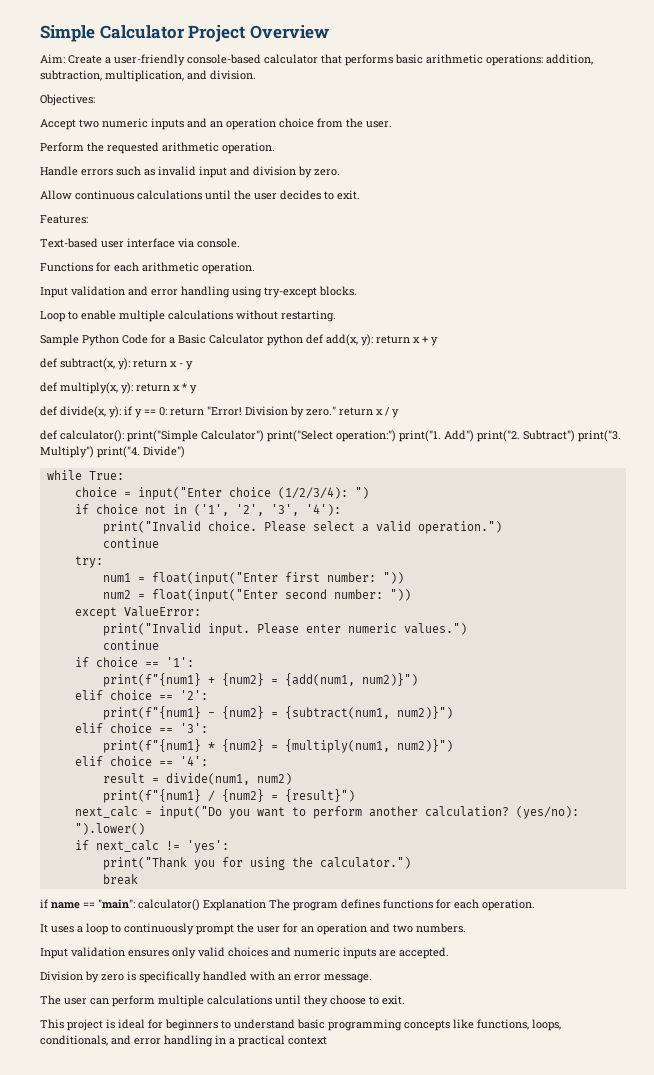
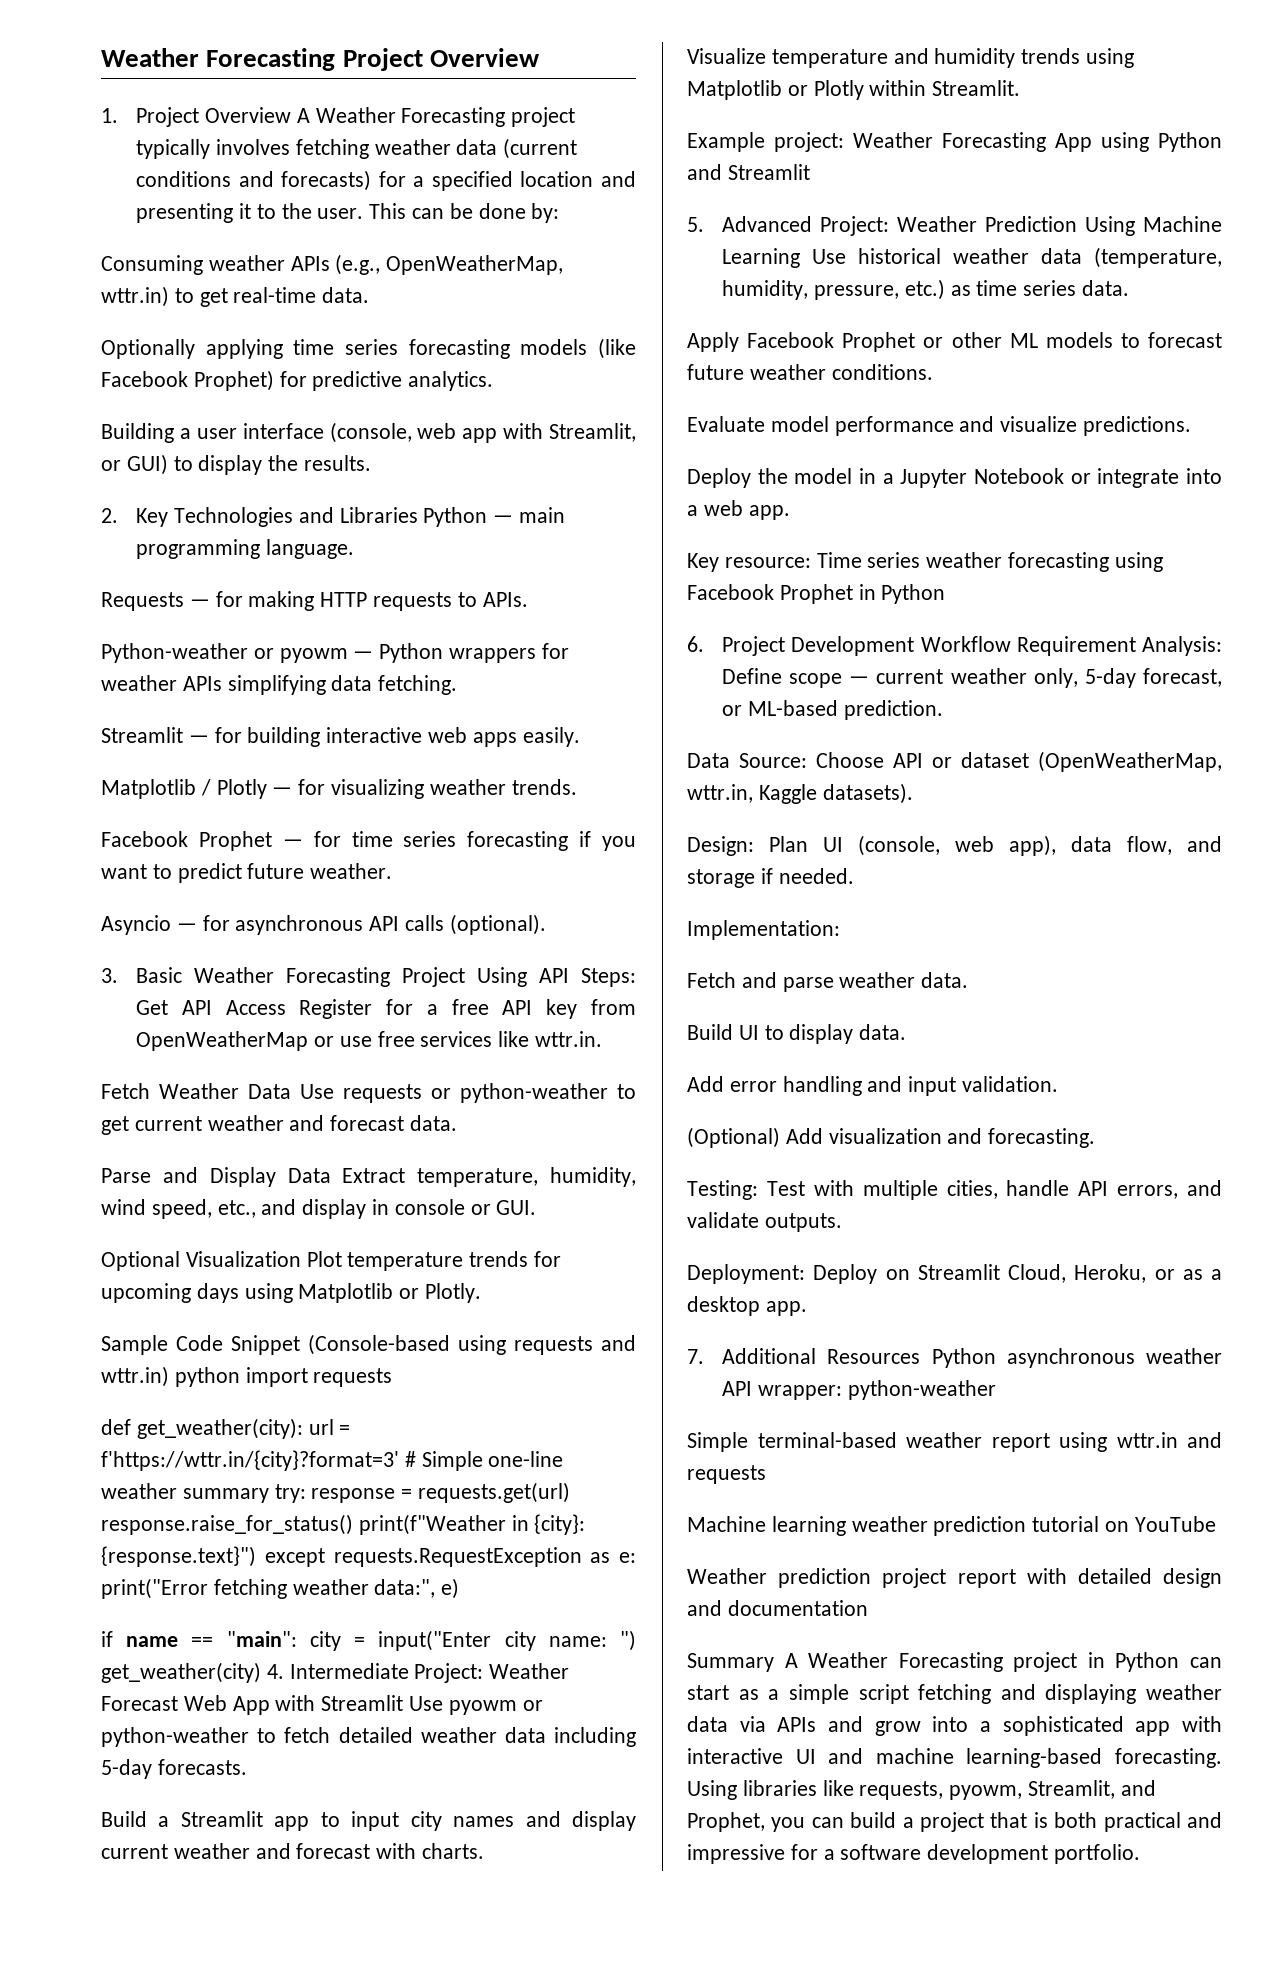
[40,25,185,42] Simple Calculator -> [101,48,336,71] Weather Forecasting
[40,54,593,66] [40,70,256,82] [40,94,95,106] [40,118,392,130] [40,142,275,154] [40,166,340,178] [40,190,360,200] [40,215,88,224] [40,238,240,248] [40,262,255,274] [40,286,357,298] [40,310,336,322] [40,334,438,346] [40,358,193,370] [40,382,197,394] [40,406,399,418] [40,430,621,442] [40,446,185,458] [46,470,124,480] [74,487,369,500] [74,504,341,516] [102,521,502,534] [102,538,159,548] [74,556,103,568] [102,572,404,585] [102,589,411,602] [74,606,201,619] [102,623,467,636] [102,640,159,650] [74,657,194,667] [102,673,418,687] [74,690,208,700] [102,706,453,720] [74,723,208,733] [102,739,453,753] [74,756,208,766] [102,773,292,785] [102,789,355,803] [74,806,579,819] [74,823,145,835] [74,840,229,853] [102,857,411,870] [102,874,138,885] [40,899,535,911] [40,923,466,935] [40,947,449,959] [40,971,372,983] [40,995,405,1007] [40,1019,561,1031] [40,1035,327,1047] Aim: Create a user-friendly console-based calculator that performs basic arithmetic operations: addition, subtraction, multiplication, and division. // Objectives: // Accept two numeric inputs and an operation choice from the user. // Perform the requested arithmetic operation. // Handle errors such as invalid input and division by zero. // Allow continuous calculations until the user decides to exit. // Features: // Text-based user interface via console. // Functions for each arithmetic operation. // Input validation and error handling using try-except blocks. // Loop to enable multiple calculations without restarting. // Sample Python Code for a Basic Calculator python def add(x, y): return x + y // def subtract(x, y): return x - y // def multiply(x, y): return x * y // def divide(x, y): if y == 0: return "Error! Division by zero." return x / y // def calculator(): print("Simple Calculator") print("Select operation:") print("1. Add") print("2. Subtract") print("3. Multiply") print("4. Divide") // while True: // choice = input("Enter choice (1/2/3/4): ") // if choice not in ('1', '2', '3', '4'): // print("Invalid choice. Please select a valid operation.") // continue // try: // num1 = float(input("Enter first number: ")) // num2 = float(input("Enter second number: ")) // except ValueError: // print("Invalid input. Please enter numeric values.") // continue // if choice == '1': // print(f"{num1} + {num2} = {add(num1, num2)}") // elif choice == '2': // print(f"{num1} - {num2} = {subtract(num1, num2)}") // elif choice == '3': // print(f"{num1} * {num2} = {multiply(num1, num2)}") // elif choice == '4': // result = divide(num1, num2) // print(f"{num1} / {num2} = {result}") // next_calc = input("Do you want to perform another calculation? (yes/no): ").lower() // if next_calc != 'yes': // print("Thank you for using the calculator.") // break // if name == "main": calculator() Explanation The program defines functions for each operation. // It uses a loop to continuously prompt the user for an operation and two numbers. // Input validation ensures only valid choices and numeric inputs are accepted. // Division by zero is specifically handled with an error message. // The user can perform multiple calculations until they choose to exit. // This project is ideal for beginners to understand basic programming concepts like functions, loops, conditionals, and error handling in a practical context -> [101,107,576,127] [136,138,578,159] [136,170,637,191] [136,203,560,223] [101,254,564,275] [101,286,370,307] [101,338,636,359] [101,370,494,391] [101,422,636,443] [101,454,372,475] [101,507,565,527] [136,539,354,559] [101,591,528,611] [101,643,569,663] [101,675,458,695] [101,727,580,747] [101,779,577,799] [101,831,636,851] [101,863,393,883] [101,914,546,935] [101,967,637,987] [136,999,637,1019] [136,1031,602,1051] [101,1083,636,1103] [101,1115,458,1135] [101,1167,636,1187] [101,1199,537,1219] [101,1251,562,1271] [101,1283,482,1303] [101,1334,636,1355] [101,1366,393,1387] [101,1418,351,1439] [101,1450,564,1471] [101,1482,571,1503] [101,1514,586,1535] [101,1546,636,1567] [101,1578,460,1599] [101,1630,636,1651] [101,1662,570,1683] [101,1695,543,1715] [101,1727,636,1747] [101,1759,247,1779] [101,1811,637,1831] [101,1843,485,1859] [687,48,1135,68] [687,80,1021,100] [687,132,1222,152] [687,164,810,180] [687,216,1222,236] [722,247,1222,268] [722,279,1129,300] [687,332,1222,352] [687,364,933,380] [687,416,1192,436] [687,468,1222,488] [687,500,790,520] [687,552,1163,572] [687,584,946,604] [687,636,1222,656] [722,668,1222,688] [722,700,943,720] [687,751,1222,772] [687,783,913,804] [687,835,1222,856] [687,868,854,888] [687,920,840,940] [687,972,969,992] [687,1024,907,1044] [687,1076,1059,1096] [687,1127,1096,1148] [687,1180,1222,1200] [687,1212,842,1232] [687,1264,1222,1284] [687,1296,807,1316] [687,1348,1222,1368] [722,1380,996,1400] [687,1432,1222,1452] [687,1465,766,1484] [687,1516,1216,1536] [687,1568,1222,1588] [687,1600,868,1616] [687,1652,1222,1672] [687,1684,1222,1704] [687,1716,1222,1736] [687,1748,1222,1768] [687,1780,1156,1800] [687,1812,1222,1832] [687,1844,1141,1864] 1. Project Overview A Weather Forecasting project typically involves fetching weather data (current conditions and forecasts) for a specified location and presenting it to the user. This can be done by: // Consuming weather APIs (e.g., OpenWeatherMap, wttr.in) to get real-time data. // Optionally applying time series forecasting models (like Facebook Prophet) for predictive analytics. // Building a user interface (console, web app with Streamlit, or GUI) to display the results. // 2. Key Technologies and Libraries Python — main programming language. // Requests — for making HTTP requests to APIs. // Python-weather or pyowm — Python wrappers for weather APIs simplifying data fetching. // Streamlit — for building interactive web apps easily. // Matplotlib / Plotly — for visualizing weather trends. // Facebook Prophet — for time series forecasting if you want to predict future weather. // Asyncio — for asynchronous API calls (optional). // 3. Basic Weather Forecasting Project Using API Steps: Get API Access Register for a free API key from OpenWeatherMap or use free services like wttr.in. // Fetch Weather Data Use requests or python-weather to get current weather and forecast data. // Parse and Display Data Extract temperature, humidity, wind speed, etc., and display in console or GUI. // Optional Visualization Plot temperature trends for upcoming days using Matplotlib or Plotly. // Sample Code Snippet (Console-based using requests and wttr.in) python import requests // def get_weather(city): url = f'https://wttr.in/{city}?format=3' # Simple one-line weather summary try: response = requests.get(url) response.raise_for_status() print(f"Weather in {city}: {response.text}") except requests.RequestException as e: print("Error fetching weather data:", e) // if name == "main": city = input("Enter city name: ") get_weather(city) 4. Intermediate Project: Weather Forecast Web App with Streamlit Use pyowm or python-weather to fetch detailed weather data including 5-day forecasts. // Build a Streamlit app to input city names and display current weather and forecast with charts. // Visualize temperature and humidity trends using Matplotlib or Plotly within Streamlit. // Example project: Weather Forecasting App using Python and Streamlit // 5. Advanced Project: Weather Prediction Using Machine Learning Use historical weather data (temperature, humidity, pressure, etc.) as time series data. // Apply Facebook Prophet or other ML models to forecast future weather conditions. // Evaluate model performance and visualize predictions. // Deploy the model in a Jupyter Notebook or integrate into a web app. // Key resource: Time series weather forecasting using Facebook Prophet in Python // 6. Project Development Workflow Requirement Analysis: Define scope — current weather only, 5-day forecast, or ML-based prediction. // Data Source: Choose API or dataset (OpenWeatherMap, wttr.in, Kaggle datasets). // Design: Plan UI (console, web app), data flow, and storage if needed. // Implementation: // Fetch and parse weather data. // Build UI to display data. // Add error handling and input validation. // (Optional) Add visualization and forecasting. // Testing: Test with multiple cities, handle API errors, and validate outputs. // Deployment: Deploy on Streamlit Cloud, Heroku, or as a desktop app. // 7. Additional Resources Python asynchronous weather API wrapper: python-weather // Simple terminal-based weather report using wttr.in and requests // Machine learning weather prediction tutorial on YouTube // Weather prediction project report with detailed design and documentation // Summary A Weather Forecasting project in Python can start as a simple script fetching and displaying weather data via APIs and grow into a sophisticated app with interactive UI and machine learning-based forecasting. Using libraries like requests, pyowm, Streamlit, and Prophet, you can build a project that is both practical and impressive for a software development portfolio.

